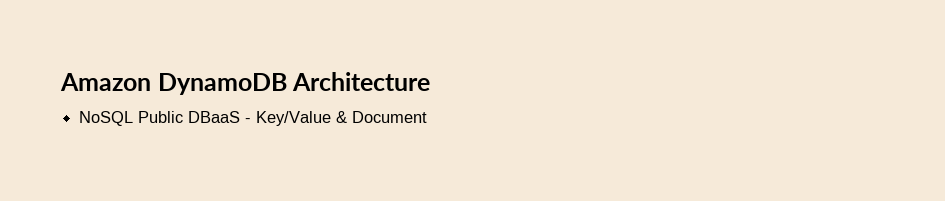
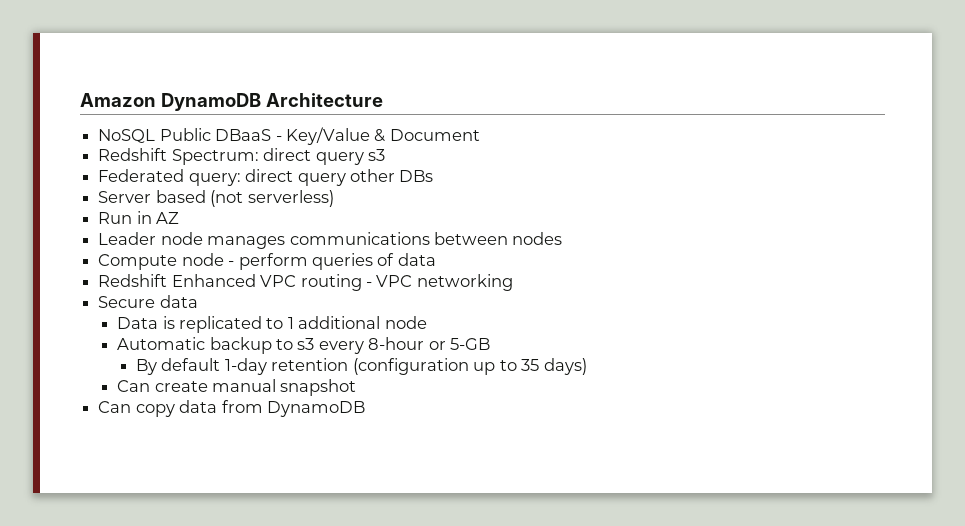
(428, 117) none -> [98,148,385,165] [98,169,434,186] [98,190,334,207] [98,211,180,224] [98,232,563,249] [98,253,436,270] [98,274,513,291] [98,295,198,308] [117,316,427,333] [117,337,491,354] [135,358,587,375] [117,379,357,396] [98,400,365,417] // Redshift Spectrum: direct query s3 // Federated query: direct query other DBs // Server based (not serverless) // Run in AZ // Leader node manages communications between nodes // Compute node - perform queries of data // Redshift Enhanced VPC routing - VPC networking // Secure data // Data is replicated to 1 additional node // Automatic backup to s3 every 8-hour or 5-GB // By default 1-day retention (configuration up to 35 days) // Can create manual snapshot // Can copy data from DynamoDB

